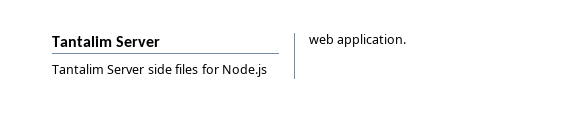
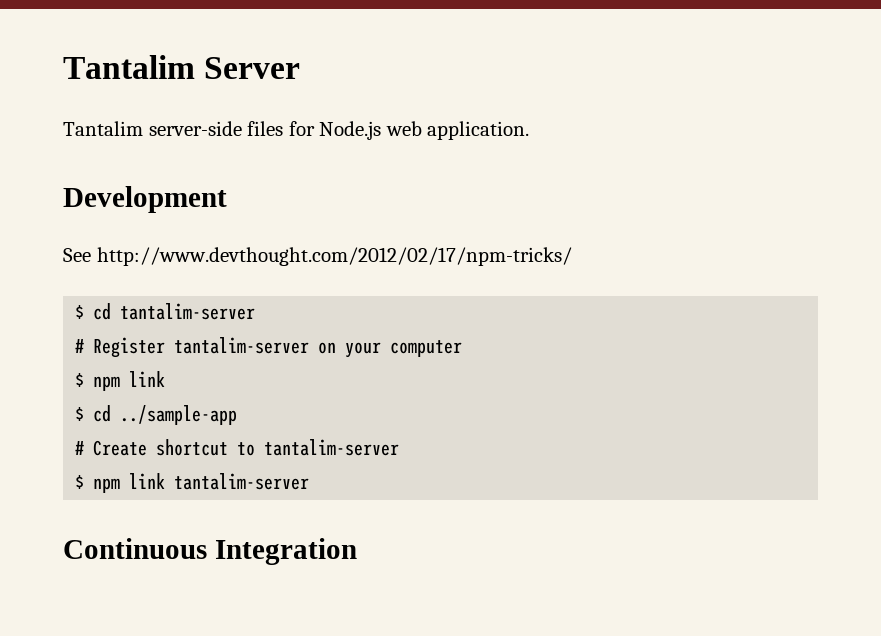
[107,64,172,74] Server side -> [148,121,242,136] server-side
(407, 40) none -> [63,186,227,213] [63,247,572,266] [75,303,256,320] [75,337,463,358] [75,371,166,391] [75,405,238,425] [75,439,400,456] [75,473,310,493] [63,538,357,565] // Development // See http://www.devthought.com/2012/02/17/npm-tricks/ // $ cd tantalim-server // # Register tantalim-server on your computer // $ npm link // $ cd ../sample-app // # Create shortcut to tantalim-server // $ npm link tantalim-server // Continuous Integration

